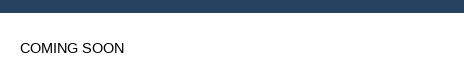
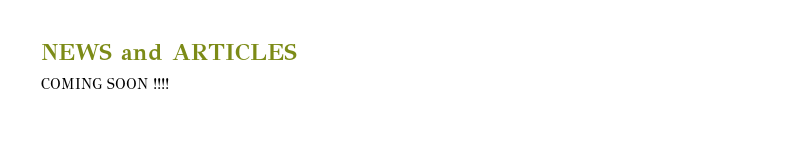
(20, 48) none -> [41,43,297,61] NEWS and ARTICLES //
(124, 48) none -> [153,78,169,89] !!!!

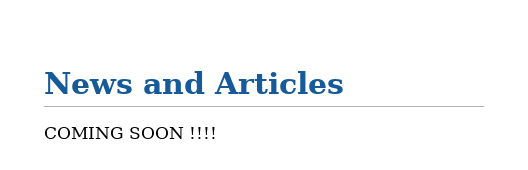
[41,43,297,61] NEWS and ARTICLES -> [44,71,344,94] News and Articles

